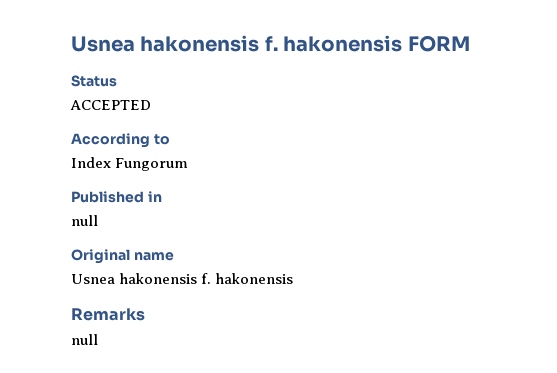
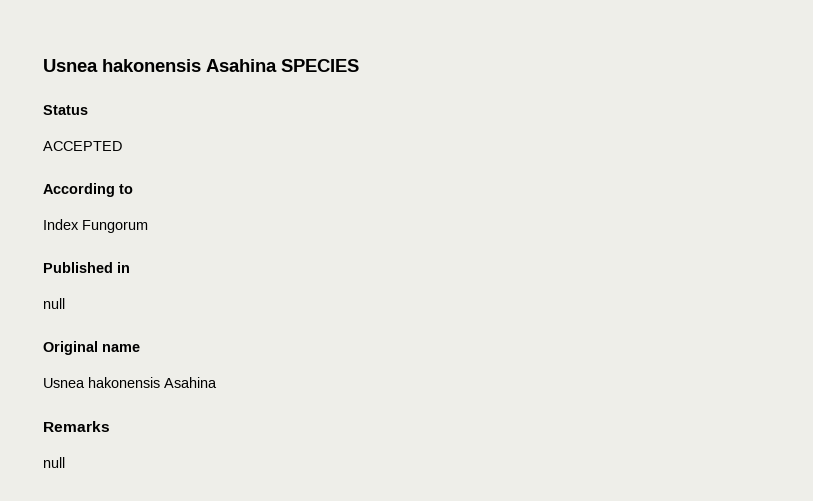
[71,35,470,52] Usnea hakonensis f. hakonensis FORM -> [43,59,359,72] Usnea hakonensis Asahina SPECIES
[201,273,294,284] f. hakonensis -> [164,377,217,388] Asahina

